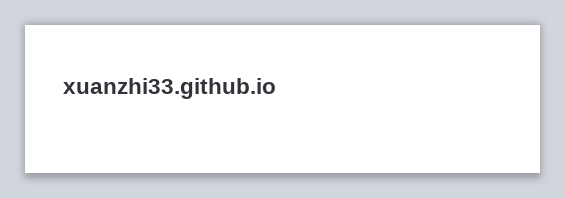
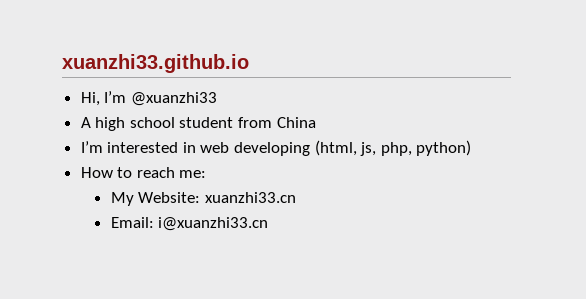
(276, 88) none -> [80,91,217,106] [80,117,316,131] [80,140,472,156] [80,167,207,178] [110,192,296,206] [110,217,269,231] // Hi, I’m @xuanzhi33 // A high school student from China // I’m interested in web developing (html, js, php, python) // How to reach me: // My Website: xuanzhi33.cn // Email: i@xuanzhi33.cn

